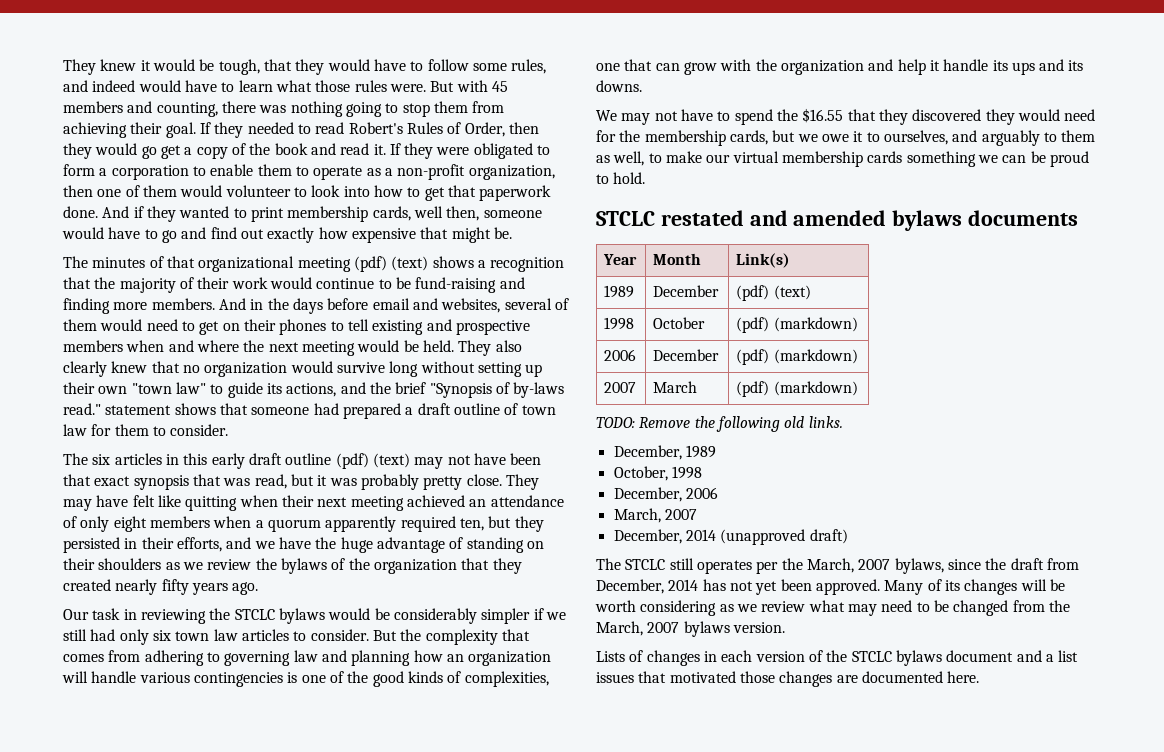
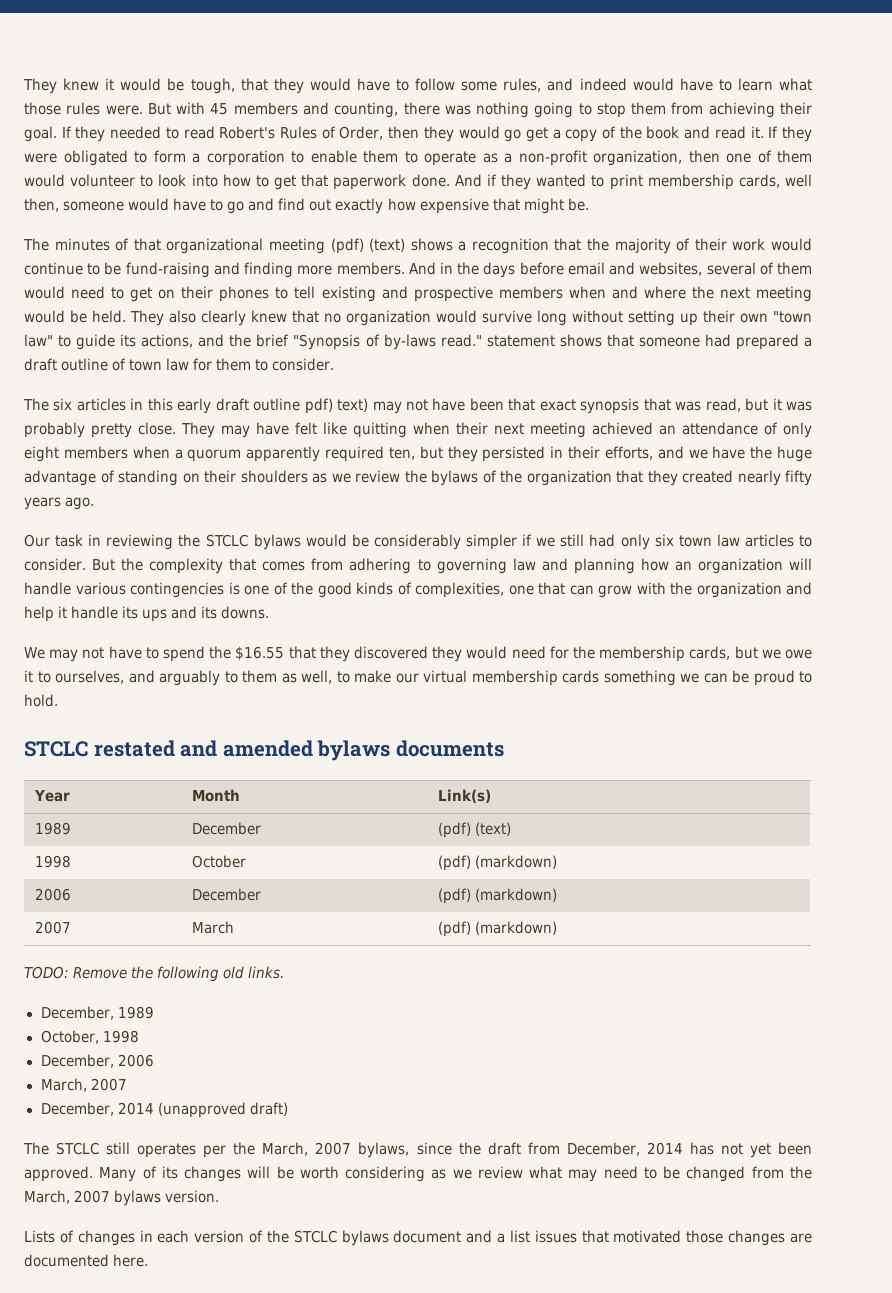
[335,453,410,469] (pdf) (text) -> [304,398,369,414] pdf) text)

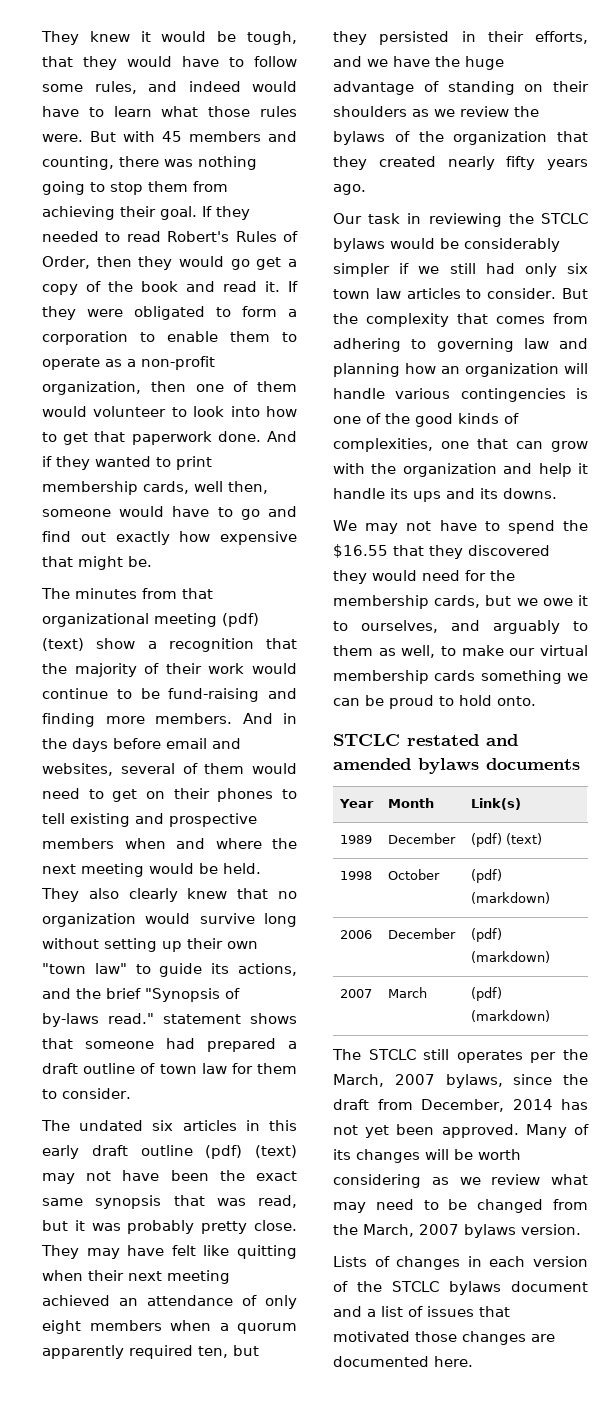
[115,238,130,251] of -> [142,588,177,599] from
[410,238,453,251] shows -> [96,638,136,649] show
(49, 404) none -> [79,1120,144,1131] undated
[304,398,369,414] pdf) text) -> [205,1145,297,1159] (pdf) (text)
[508,398,576,411] that exact -> [219,1170,297,1181] [42,1198,83,1206] the exact same
[24,694,58,707] hold. -> [459,695,536,706] hold onto.
[24,966,285,982] [40,1006,154,1020] [40,1030,139,1044] [40,1054,154,1068] [40,1078,127,1092] [40,1102,288,1118] // TODO: Remove the following old links. // December, 1989 // October, 1998 // December, 2006 // March, 2007 // December, 2014 (unapproved draft) -> (551, 1016) none
(530, 1236) none -> [408,1306,423,1317] of

